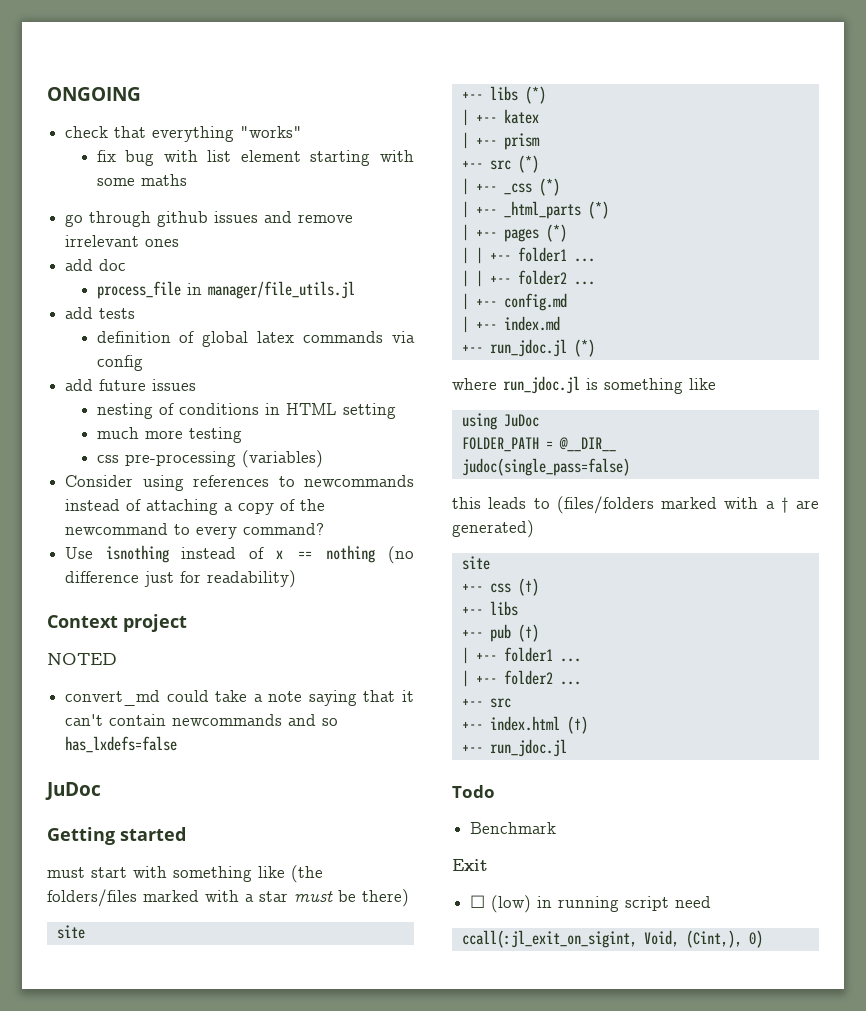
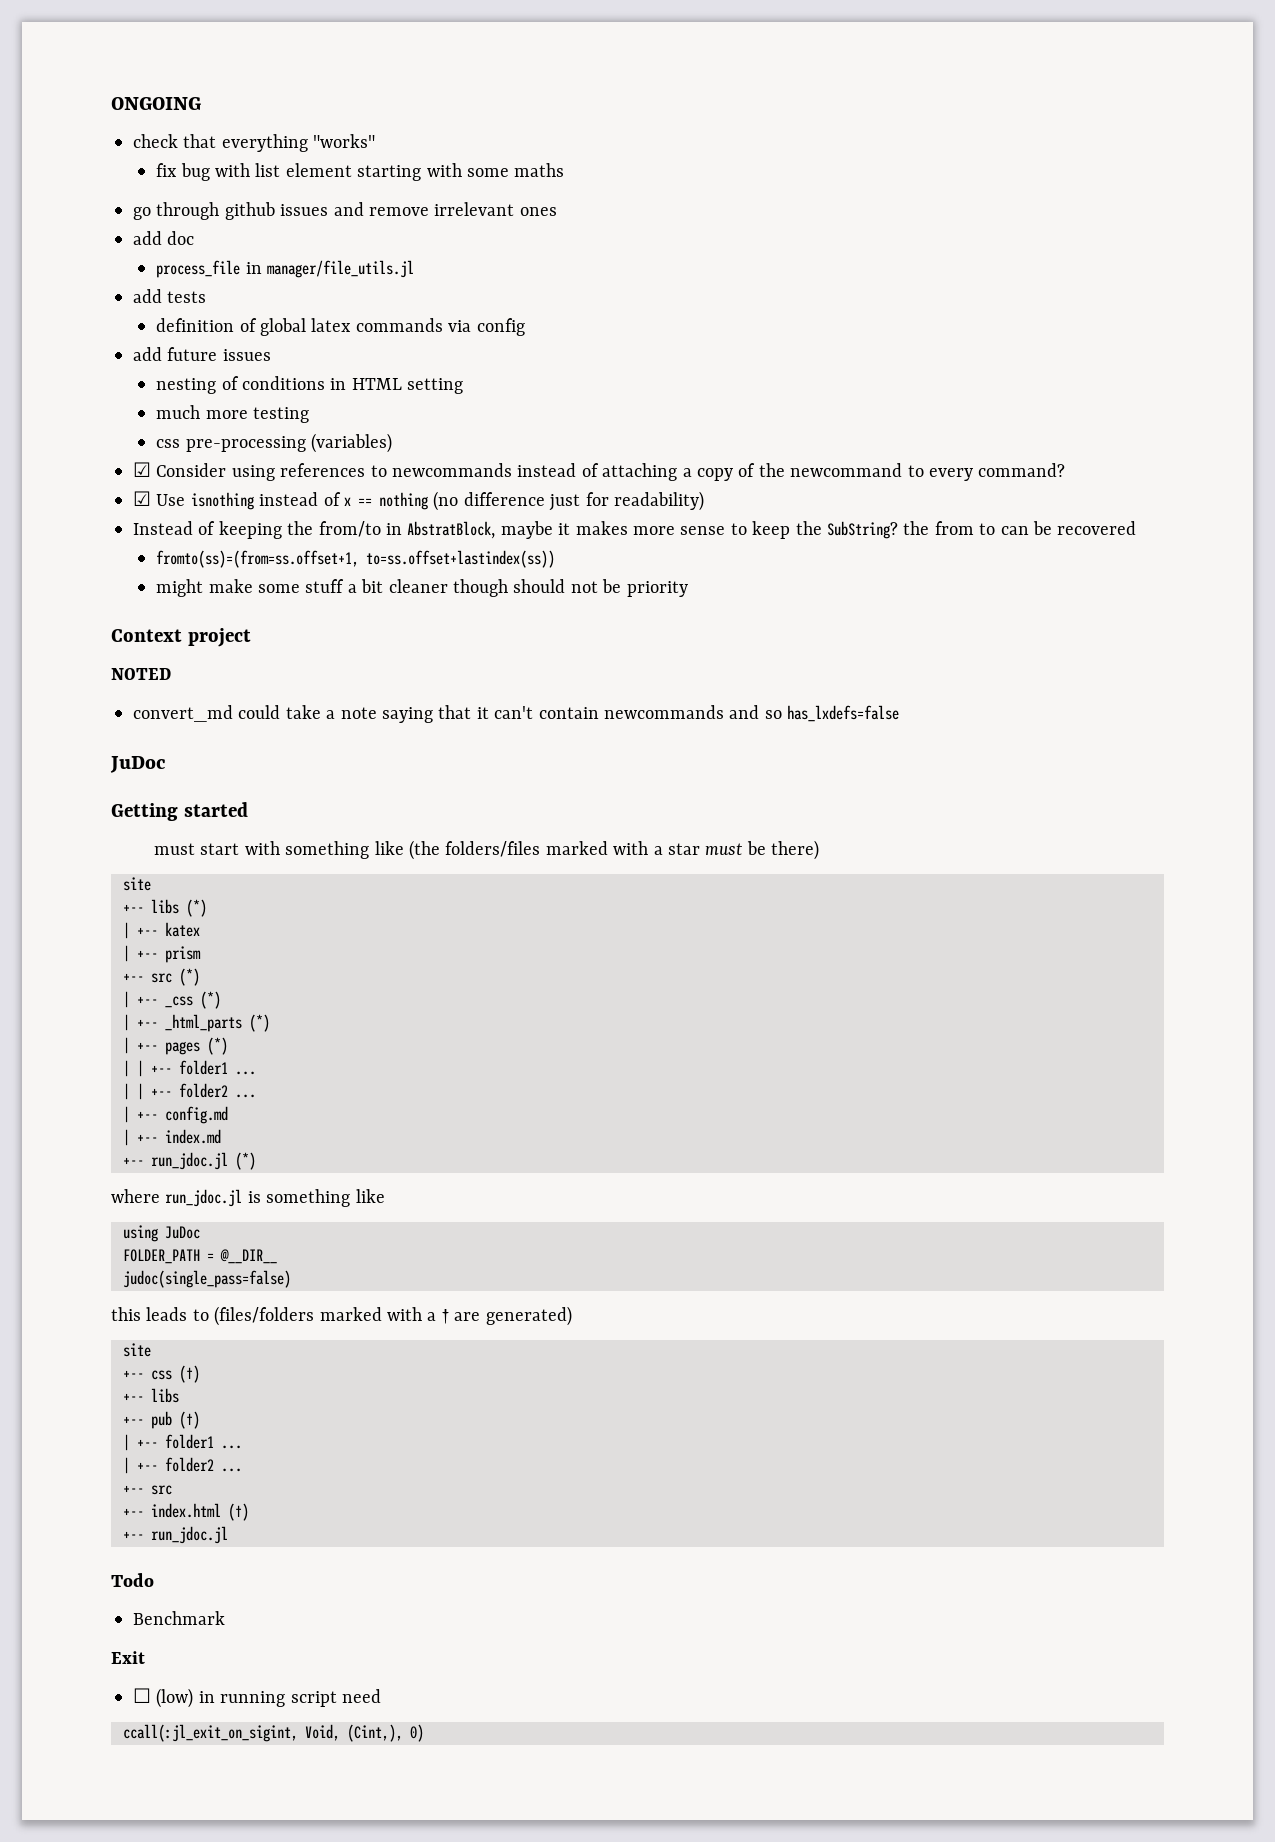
(323, 459) none -> [133,462,151,477] ☑
(325, 529) none -> [133,491,151,506] ☑
(297, 579) none -> [133,521,1137,539] [156,550,556,568] [156,579,688,597] // Instead of keeping the from/to in AbstratBlock, maybe it makes more sense to keep the SubString? the from to can be recovered // fromto(ss)=(from=ss.offset+1, to=ss.offset+lastindex(ss)) // might make some stuff a bit cleaner though should not be priority

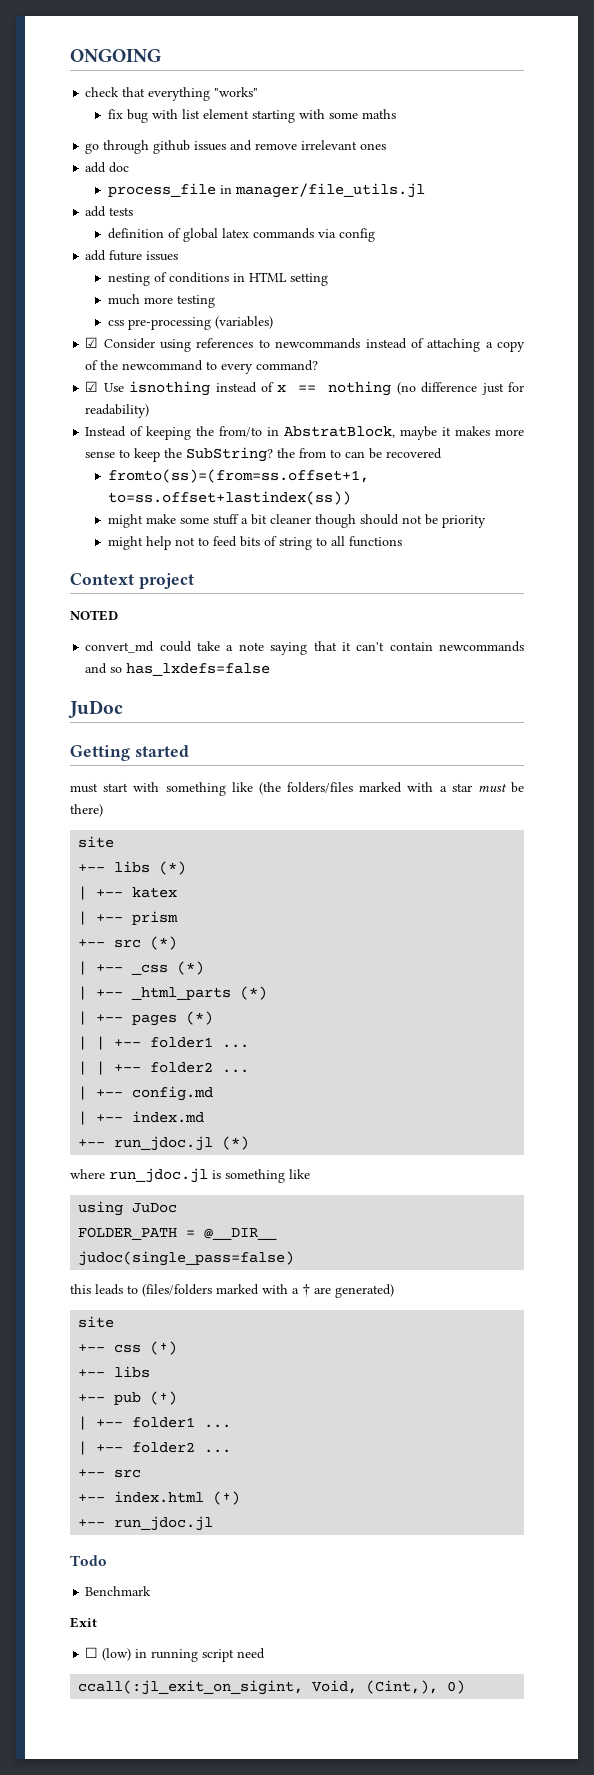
(688, 589) none -> [108,536,403,550] // might help not to feed bits of string to all functions

